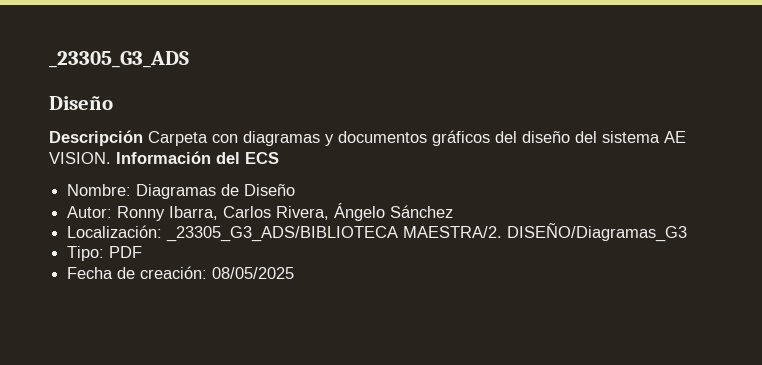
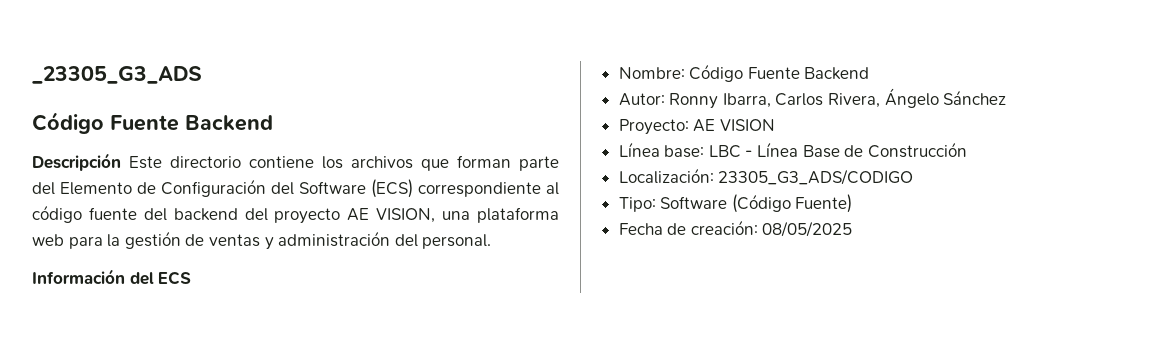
[49,96,113,110] [49,130,686,146] [49,152,111,164] Diseño // Descripción Carpeta con diagramas y documentos gráficos del diseño del sistema AE VISION. -> [32,112,273,134] [32,153,559,171] [32,179,559,198] [32,205,560,224] [32,231,492,250] Código Fuente Backend // Descripción Este directorio contiene los archivos que forman parte del Elemento de Configuración del Software (ECS) correspondiente al código fuente del backend del proyecto AE VISION, una plataforma web para la gestión de ventas y administración del personal. //
[136,184,296,199] Diagramas de Diseño -> [689,64,870,82] Código Fuente Backend
[67,223,688,242] [67,246,143,261] Localización: _23305_G3_ADS/BIBLIOTECA MAESTRA/2. DISEÑO/Diagramas_G3 // Tipo: PDF -> [618,119,775,135] [618,142,967,158] [618,168,914,185] [618,194,853,213] Proyecto: AE VISION // Línea base: LBC - Línea Base de Construcción // Localización: 23305_G3_ADS/CODIGO // Tipo: Software (Código Fuente)

